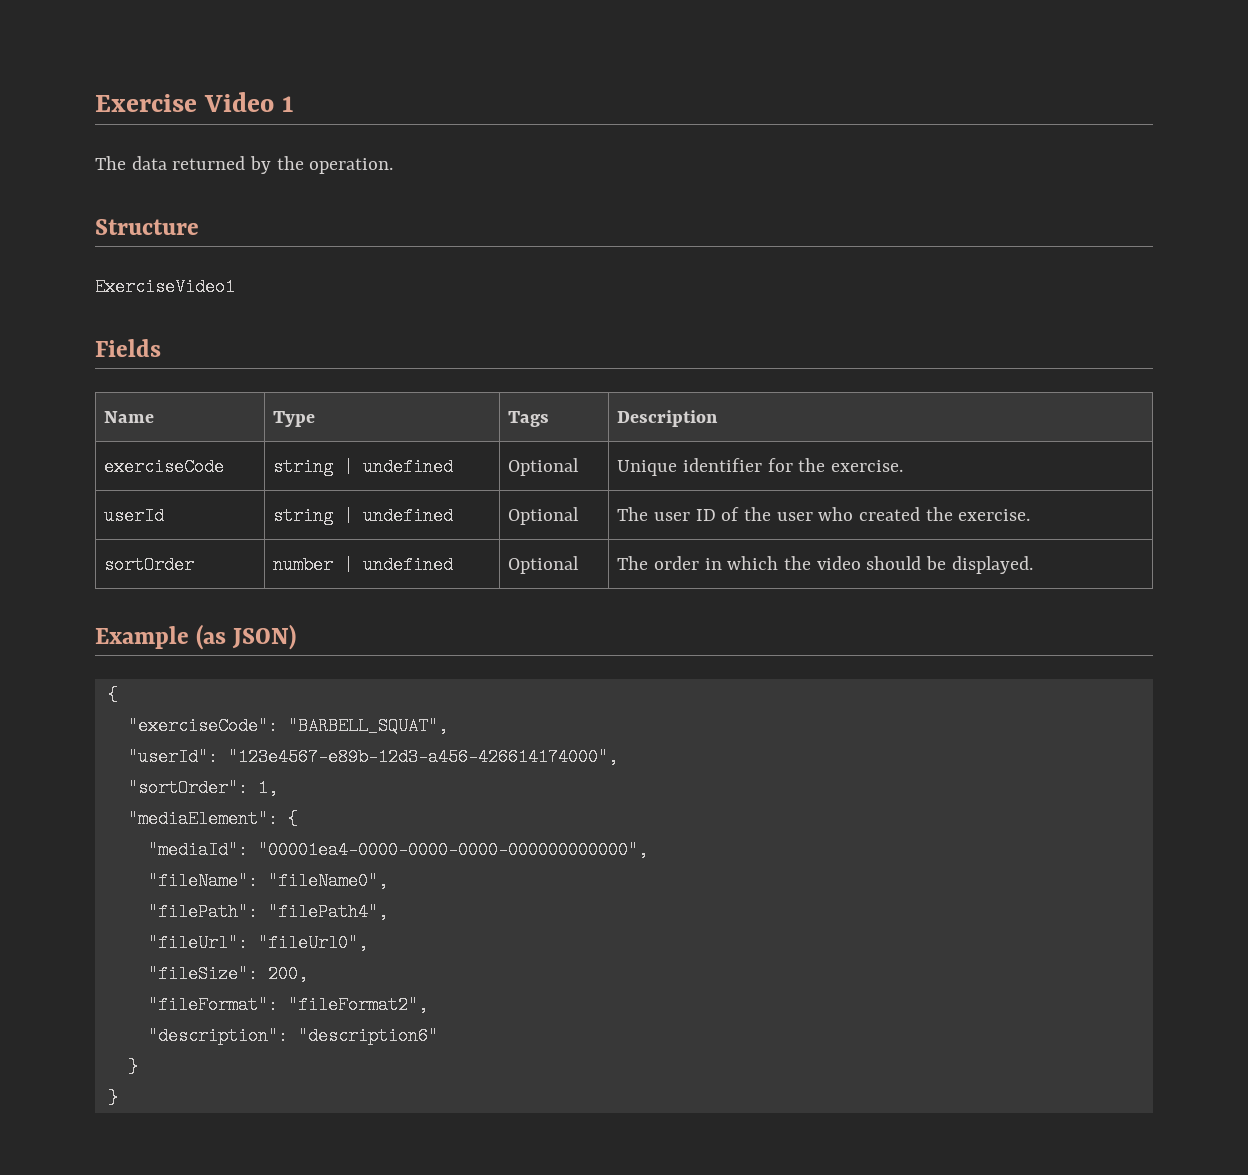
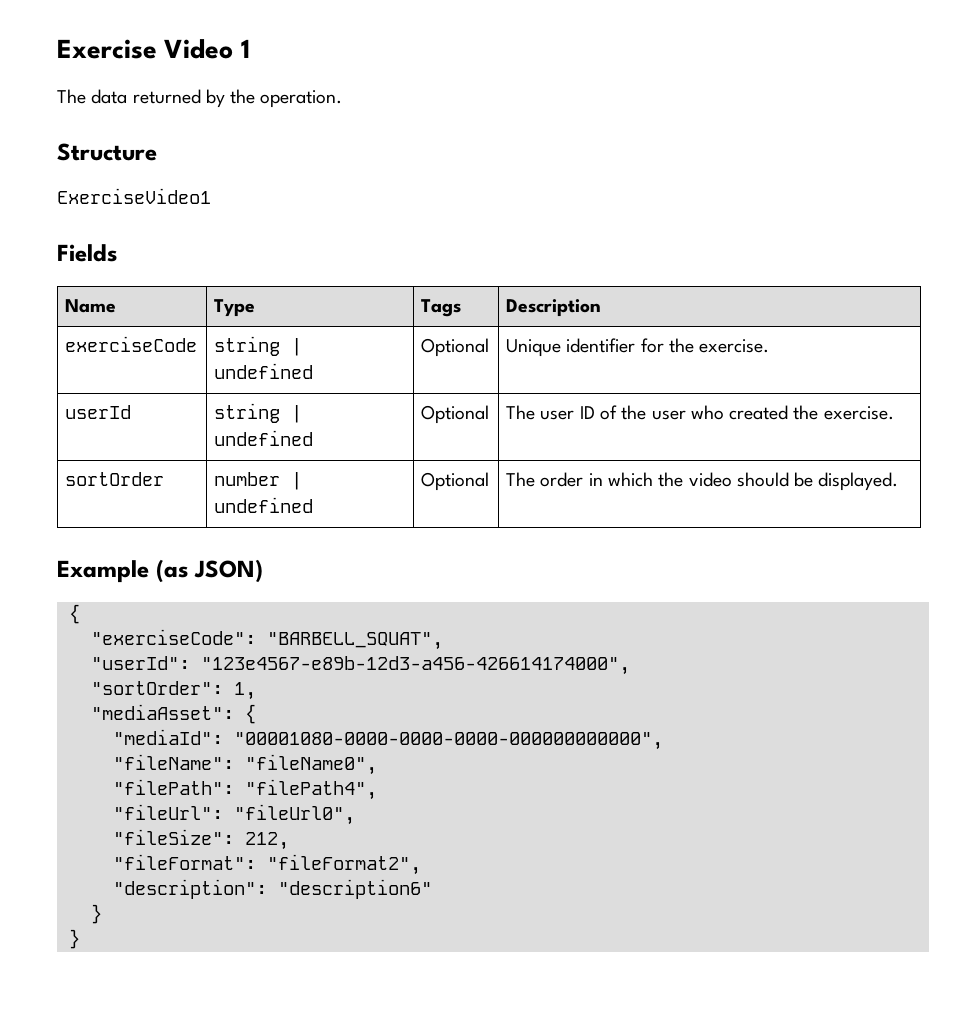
[127,810,278,828] "mediaElement": -> [90,704,234,720] "mediaAsset":
[257,841,648,859] "00001ea4-0000-0000-0000-000000000000", -> [233,732,663,750] "00001080-0000-0000-0000-000000000000",
[267,965,308,983] 200, -> [244,832,289,850] 212,

